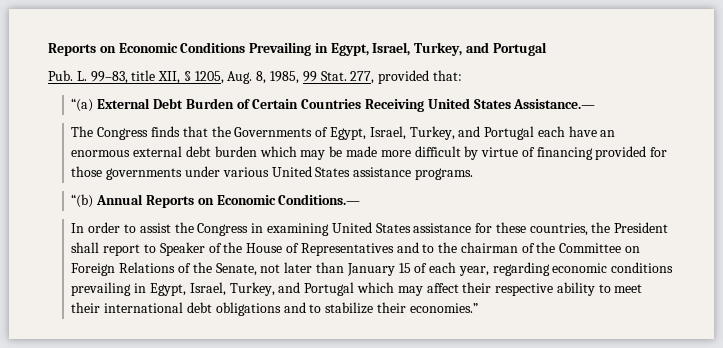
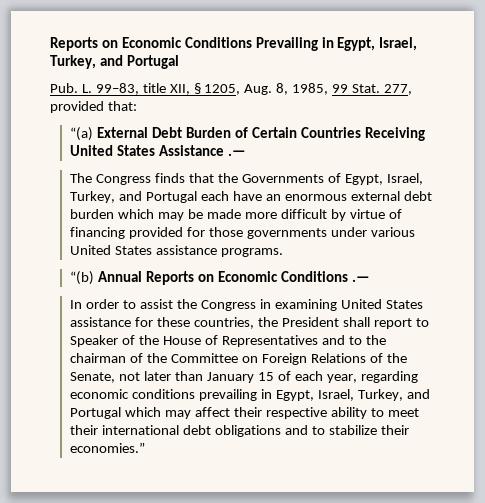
[513,99,596,109] Assistance.— -> [159,145,247,156] Assistance .—
[278,194,361,205] Conditions.— -> [281,271,370,282] Conditions .—

